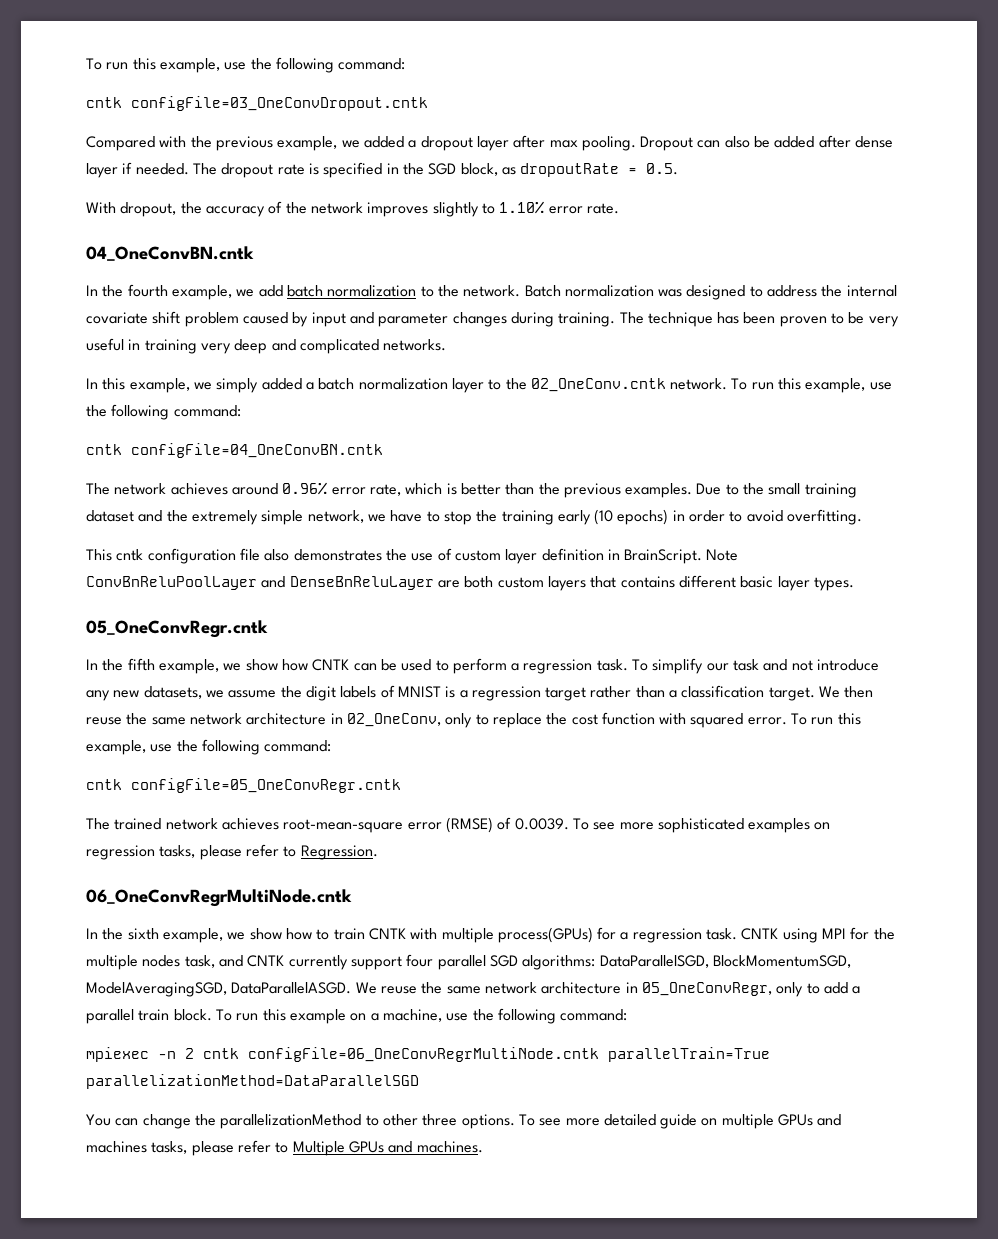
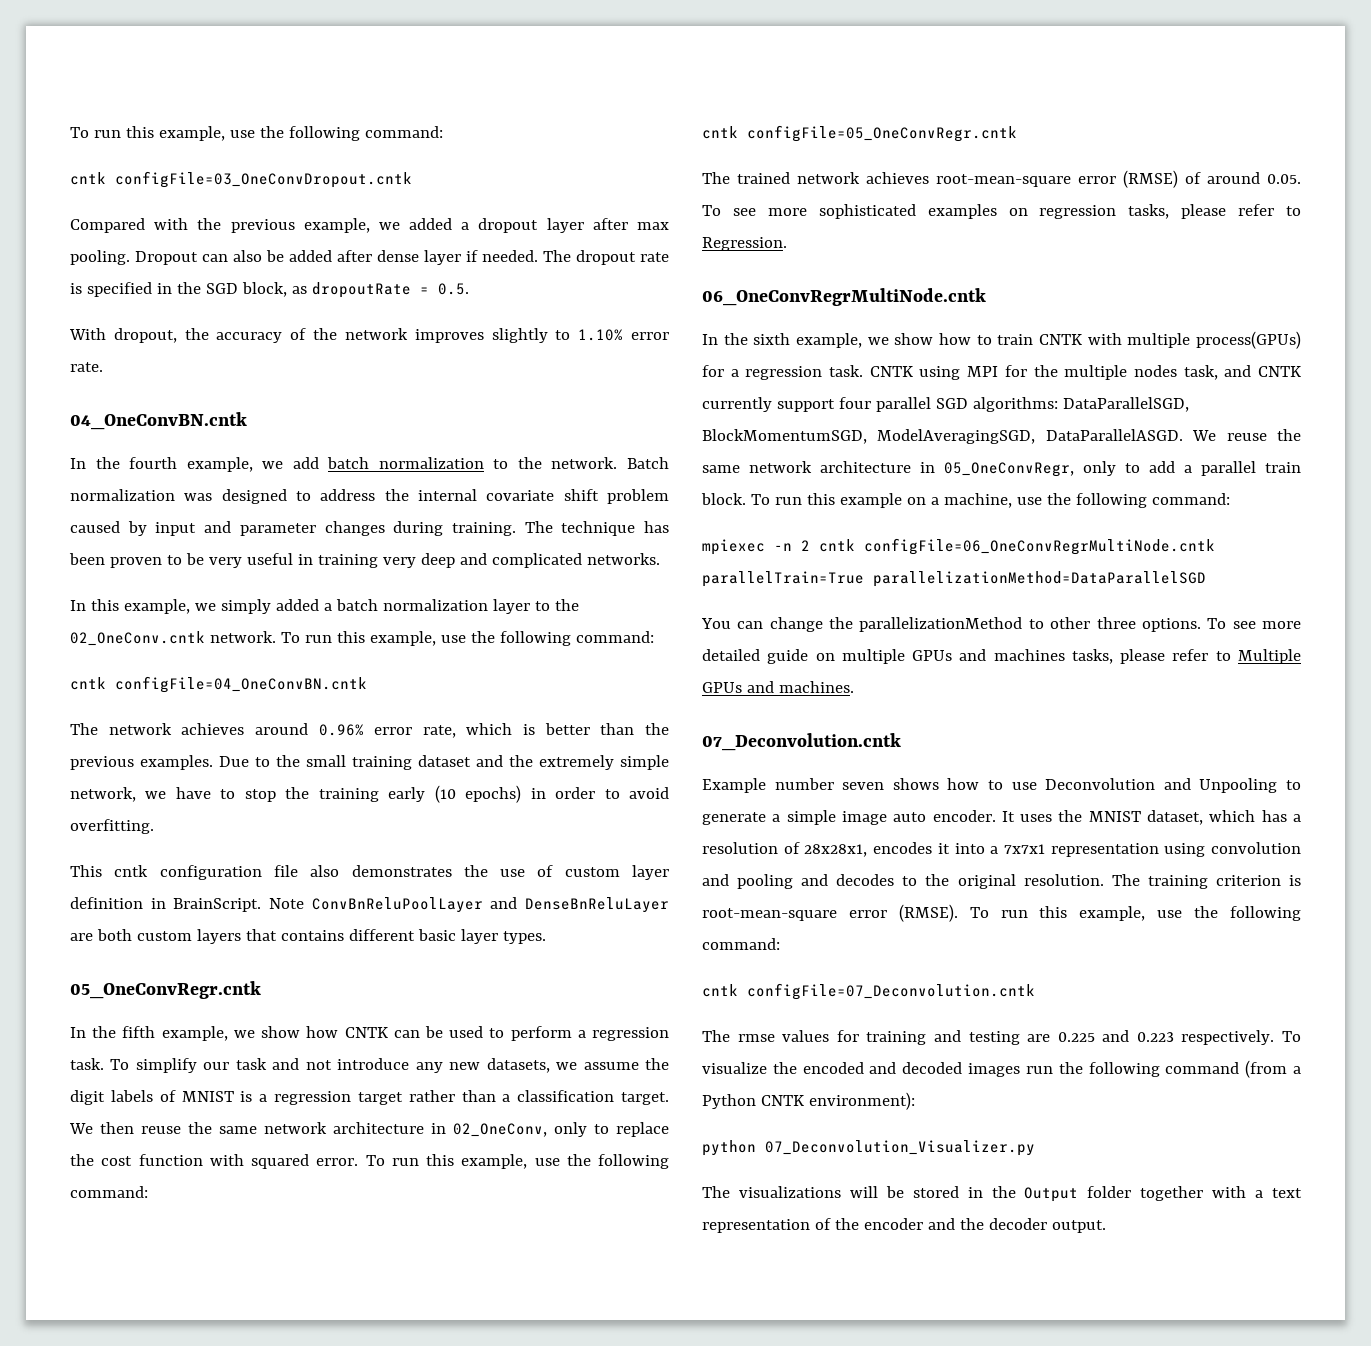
[514,818,569,830] 0.0039. -> [1207,172,1301,184] around 0.05.
(483, 1147) none -> [702,733,901,751] [702,778,1301,793] [702,810,1301,825] [702,842,1301,857] [702,874,1301,889] [702,904,1301,922] [702,938,780,950] [702,983,1035,1000] [702,1030,1301,1045] [702,1060,1301,1078] [702,1092,915,1110] [702,1140,1035,1156] [702,1186,1302,1202] [702,1218,1106,1233] // 07_Deconvolution.cntk // Example number seven shows how to use Deconvolution and Unpooling to generate a simple image auto encoder. It uses the MNIST dataset, which has a resolution of 28x28x1, encodes it into a 7x7x1 representation using convolution and pooling and decodes to the original resolution. The training criterion is root-mean-square error (RMSE). To run this example, use the following command: // cntk configFile=07_Deconvolution.cntk // The rmse values for training and testing are 0.225 and 0.223 respectively. To visualize the encoded and decoded images run the following command (from a Python CNTK environment): // python 07_Deconvolution_Visualizer.py // The visualizations will be stored in the Output folder together with a text representation of the encoder and the decoder output.

